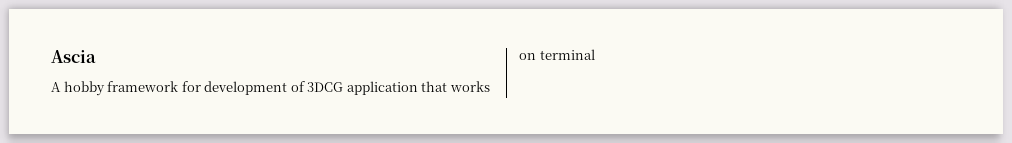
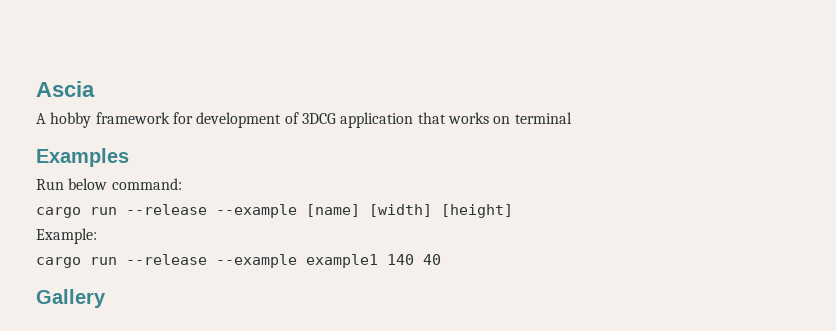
(595, 54) none -> [36,148,129,167] [36,178,182,190] [36,204,513,218] [36,228,97,244] [36,254,441,268] [36,289,106,308] // Examples // Run below command: // cargo run --release --example [name] [width] [height] // Example: // cargo run --release --example example1 140 40 // Gallery

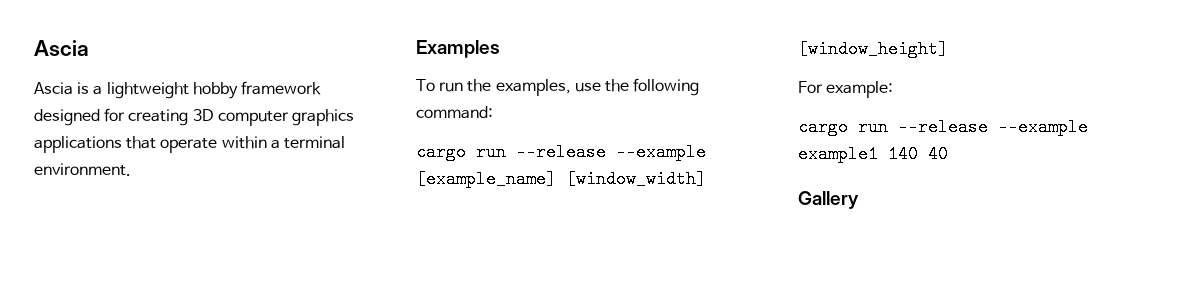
[36,112,511,128] A hobby framework for development of 3DCG application that works on -> [34,81,321,99] [34,108,354,126] [34,136,280,153] Ascia is a lightweight hobby framework designed for creating 3D computer graphics applications that operate within a
(572, 118) none -> [34,163,131,176] environment.
[36,178,108,190] Run below -> [416,78,700,96] To run the examples, use the following
[306,204,513,218] [36,228,97,244] [name] [width] [height] // Example: -> [416,170,706,188] [798,40,948,58] [798,81,894,98] [example_name] [window_width] [window_height] // For example:

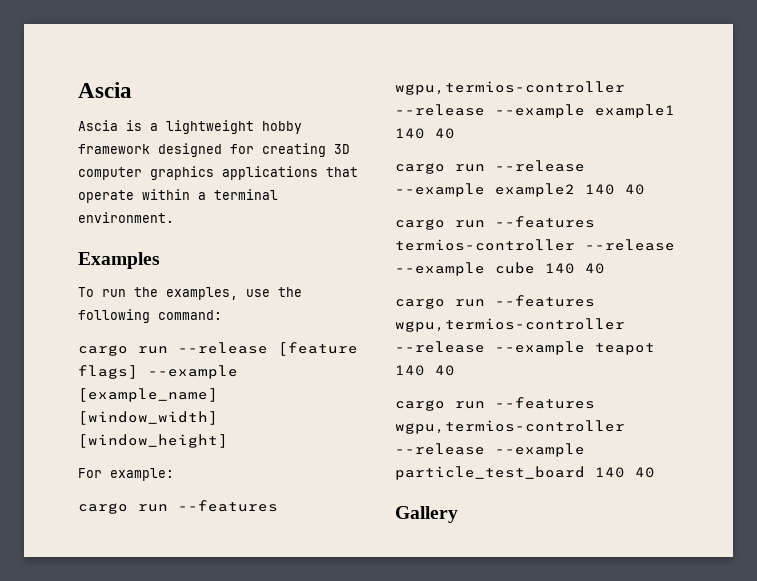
(606, 152) none -> [278,342,358,356] [78,365,138,379] [feature flags]
(888, 127) none -> [178,500,278,512] [395,81,625,95] --features wgpu,termios-controller
(948, 154) none -> [395,160,585,174] [395,183,645,197] [395,216,595,230] [395,239,675,251] [395,262,605,276] [395,295,595,309] [395,318,625,332] [395,341,655,355] [395,365,455,376] [395,397,595,411] [395,420,625,434] [395,443,585,457] [395,466,655,480] // cargo run --release --example example2 140 40 // cargo run --features termios-controller --release --example cube 140 40 // cargo run --features wgpu,termios-controller --release --example teapot 140 40 // cargo run --features wgpu,termios-controller --release --example particle_test_board 140 40

